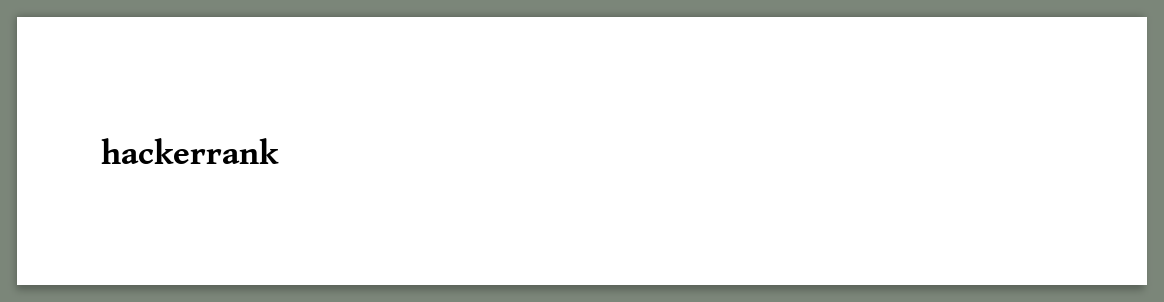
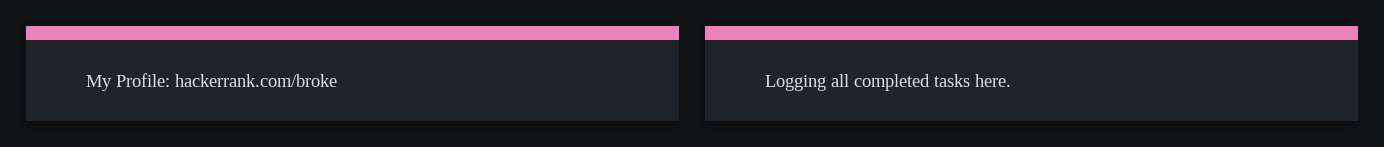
[101,138,279,164] hackerrank -> [86,73,337,91] [765,74,1011,91] My Profile: hackerrank.com/broke // Logging all completed tasks here.

